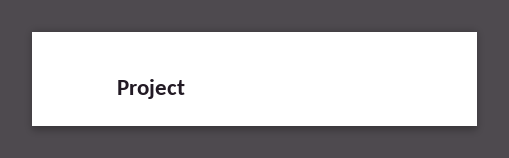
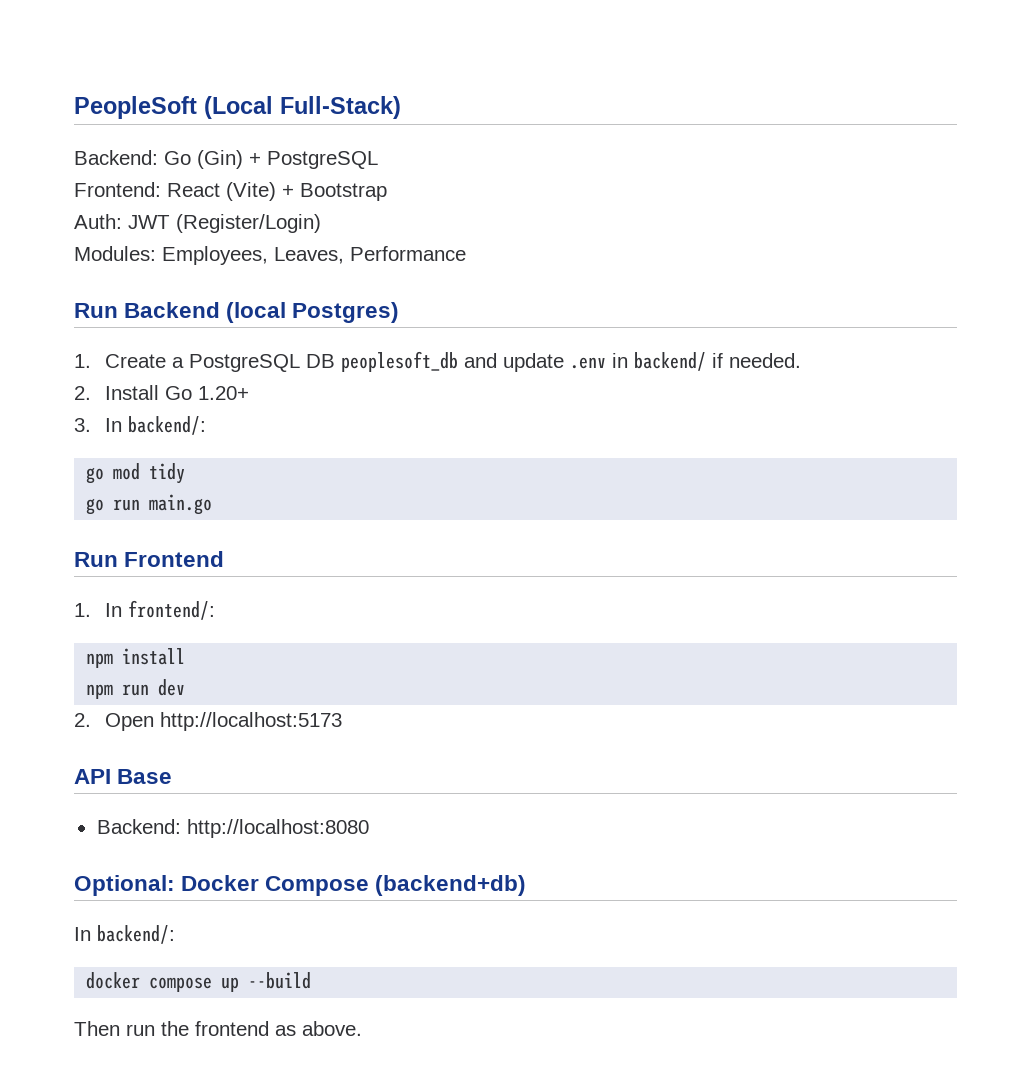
[117,79,185,99] Project -> [74,96,401,119] [74,150,378,169] [74,182,387,201] [74,214,321,233] [74,246,466,265] [74,302,400,323] [74,351,801,372] [74,385,249,400] [74,416,206,435] [86,463,186,484] [86,494,213,515] [74,551,225,567] [74,600,215,620] [86,648,186,668] [86,679,186,699] [74,712,342,731] [74,769,173,784] [96,819,369,838] [74,875,527,896] [74,925,175,944] [86,972,312,992] [74,1021,362,1036] PeopleSoft (Local Full-Stack) // Backend: Go (Gin) + PostgreSQL // Frontend: React (Vite) + Bootstrap // Auth: JWT (Register/Login) // Modules: Employees, Leaves, Performance // Run Backend (local Postgres) // 1. Create a PostgreSQL DB peoplesoft_db and update .env in backend/ if needed. // 2. Install Go 1.20+ // 3. In backend/: // go mod tidy // go run main.go // Run Frontend // 1. In frontend/: // npm install // npm run dev // 2. Open http://localhost:5173 // API Base // Backend: http://localhost:8080 // Optional: Docker Compose (backend+db) // In backend/: // docker compose up --build // Then run the frontend as above.

